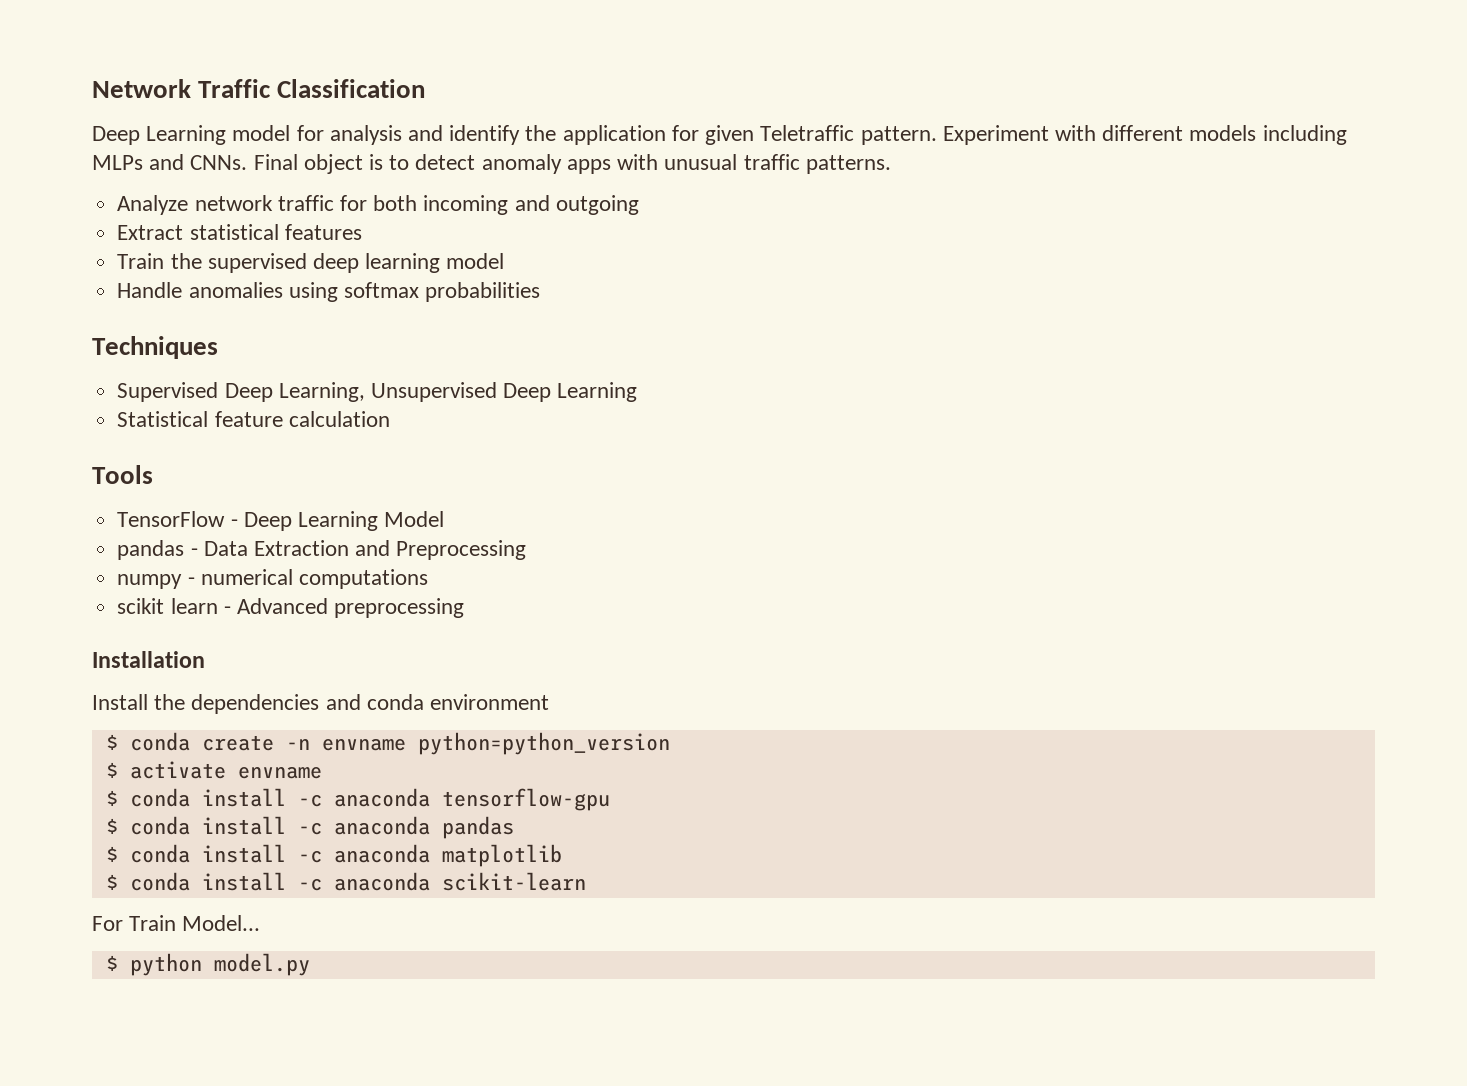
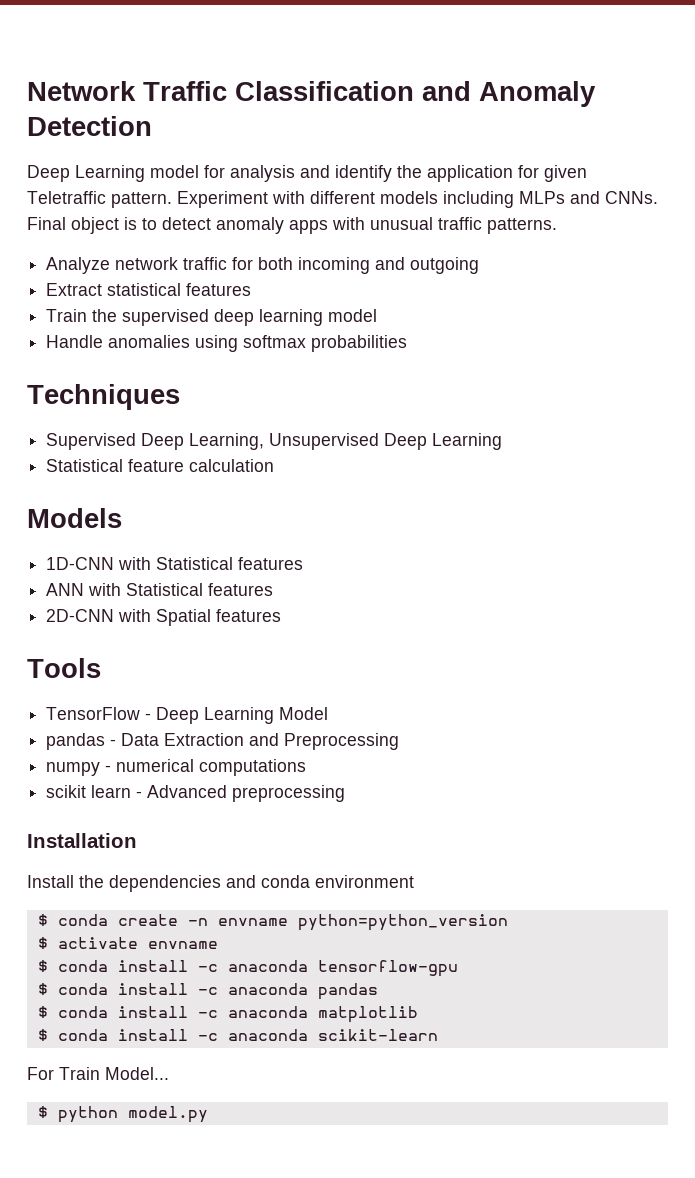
(426, 88) none -> [422,81,596,107] [27,116,152,136] and Anomaly Detection
(390, 419) none -> [27,508,122,528] [46,557,304,570] [46,583,274,596] [46,609,282,626] // Models // 1D-CNN with Statistical features // ANN with Statistical features // 2D-CNN with Spatial features

